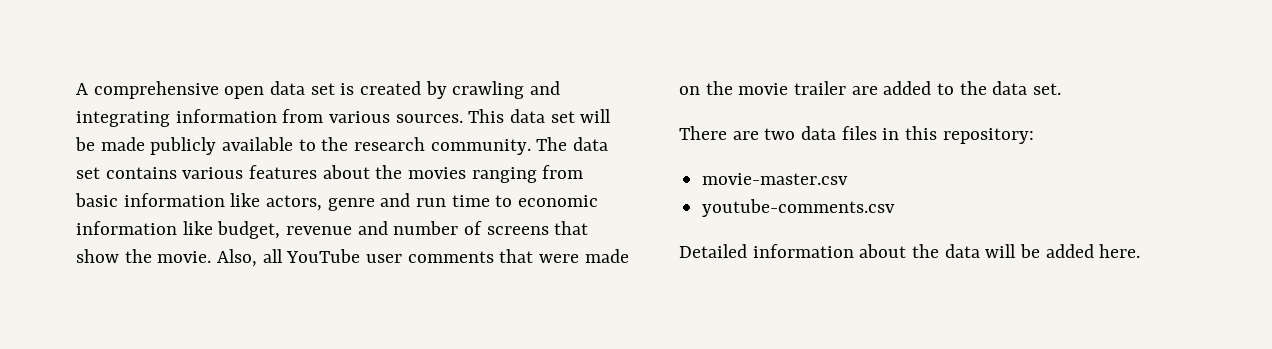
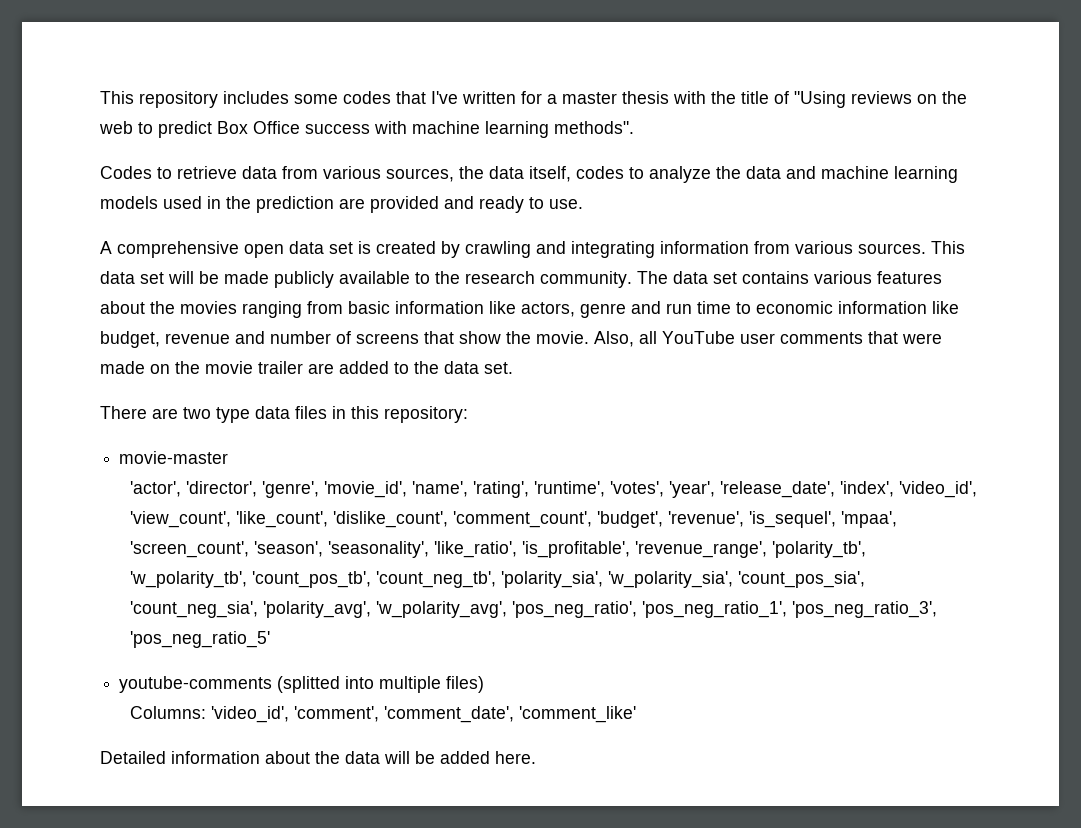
(76, 89) none -> [100,91,967,108] [99,121,634,138] [100,166,958,183] [100,196,583,213] This repository includes some codes that I've written for a master thesis with the title of "Using reviews on the web to predict Box Office success with machine learning methods". // Codes to retrieve data from various sources, the data itself, codes to analyze the data and machine learning models used in the prediction are provided and ready to use. //
(796, 134) none -> [216,407,250,423] type
[702,173,849,185] [702,199,896,217] movie-master.csv // youtube-comments.csv -> [119,451,229,464] [130,481,978,498] [130,511,898,528] [130,541,867,558] [130,571,866,588] [130,601,938,618] [130,631,271,648] [119,676,485,693] [130,706,637,723] movie-master // 'actor', 'director', 'genre', 'movie_id', 'name', 'rating', 'runtime', 'votes', 'year', 'release_date', 'index', 'video_id', 'view_count', 'like_count', 'dislike_count', 'comment_count', 'budget', 'revenue', 'is_sequel', 'mpaa', 'screen_count', 'season', 'seasonality', 'like_ratio', 'is_profitable', 'revenue_range', 'polarity_tb', 'w_polarity_tb', 'count_pos_tb', 'count_neg_tb', 'polarity_sia', 'w_polarity_sia', 'count_pos_sia', 'count_neg_sia', 'polarity_avg', 'w_polarity_avg', 'pos_neg_ratio', 'pos_neg_ratio_1', 'pos_neg_ratio_3', 'pos_neg_ratio_5' // youtube-comments (splitted into multiple files) // Columns: 'video_id', 'comment', 'comment_date', 'comment_like'

